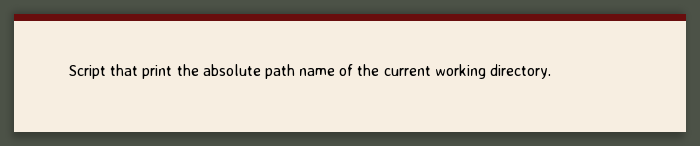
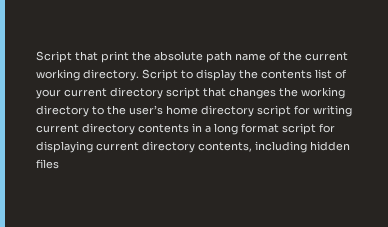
(552, 71) none -> [142,69,347,81] [36,87,345,99] [36,105,352,117] [36,123,335,135] [36,141,350,153] [36,159,59,169] Script to display the contents list of your current directory script that changes the working directory to the user’s home directory script for writing current directory contents in a long format script for displaying current directory contents, including hidden files

